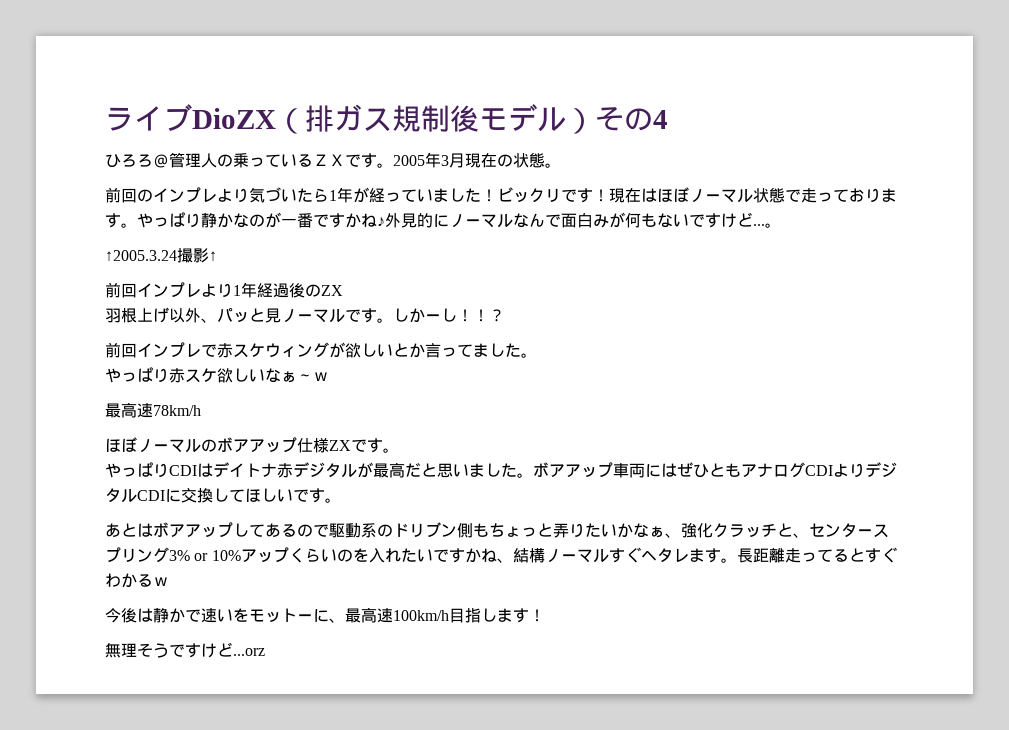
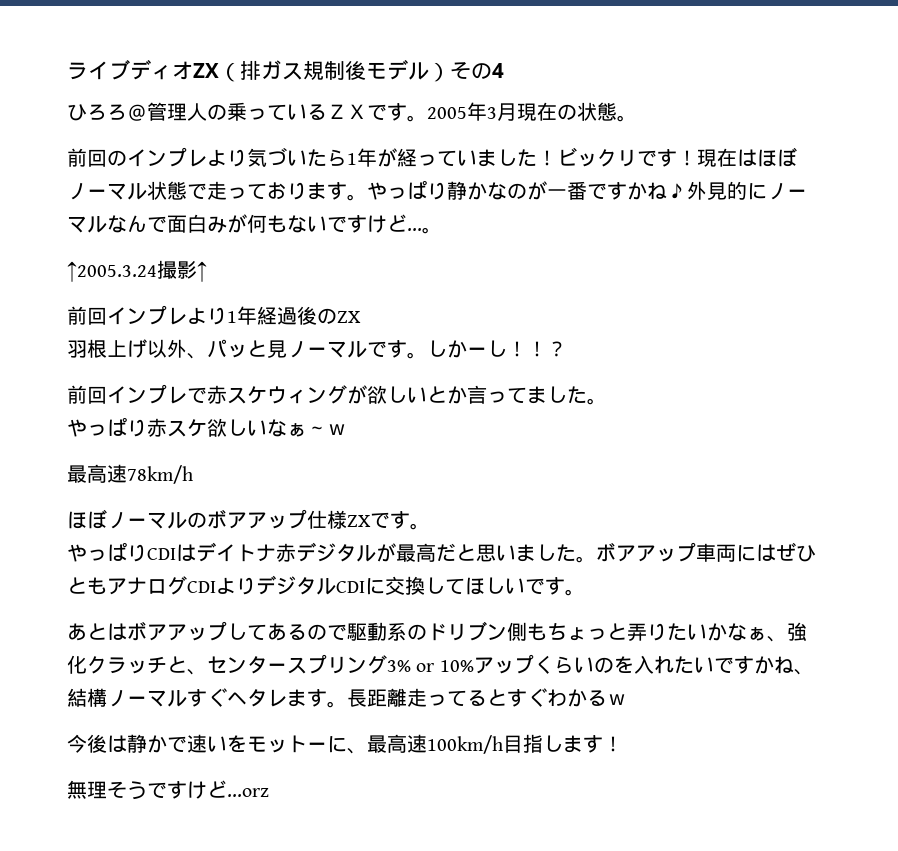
[192,108,276,129] DioZX -> [130,59,219,80] ディオZX

